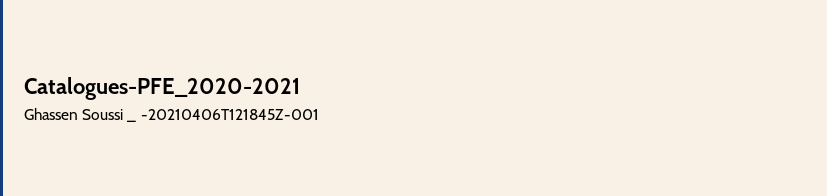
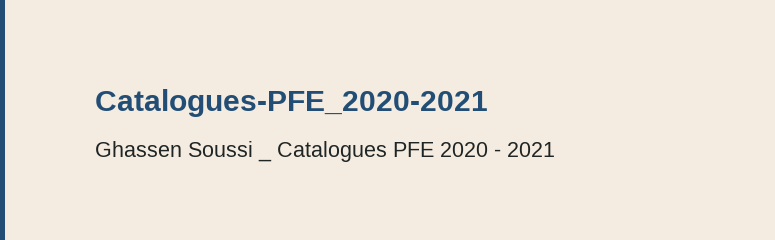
[140,109,319,120] -20210406T121845Z-001 -> [277,141,555,162] Catalogues PFE 2020 - 2021

